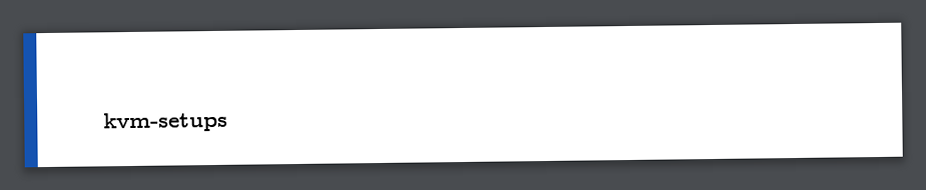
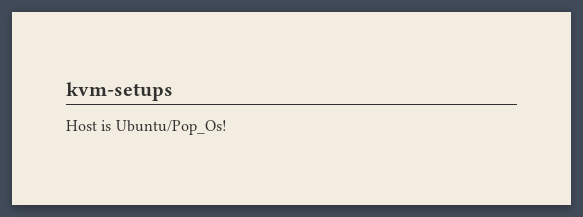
(228, 122) none -> [66,120,227,135] // Host is Ubuntu/Pop_Os!

